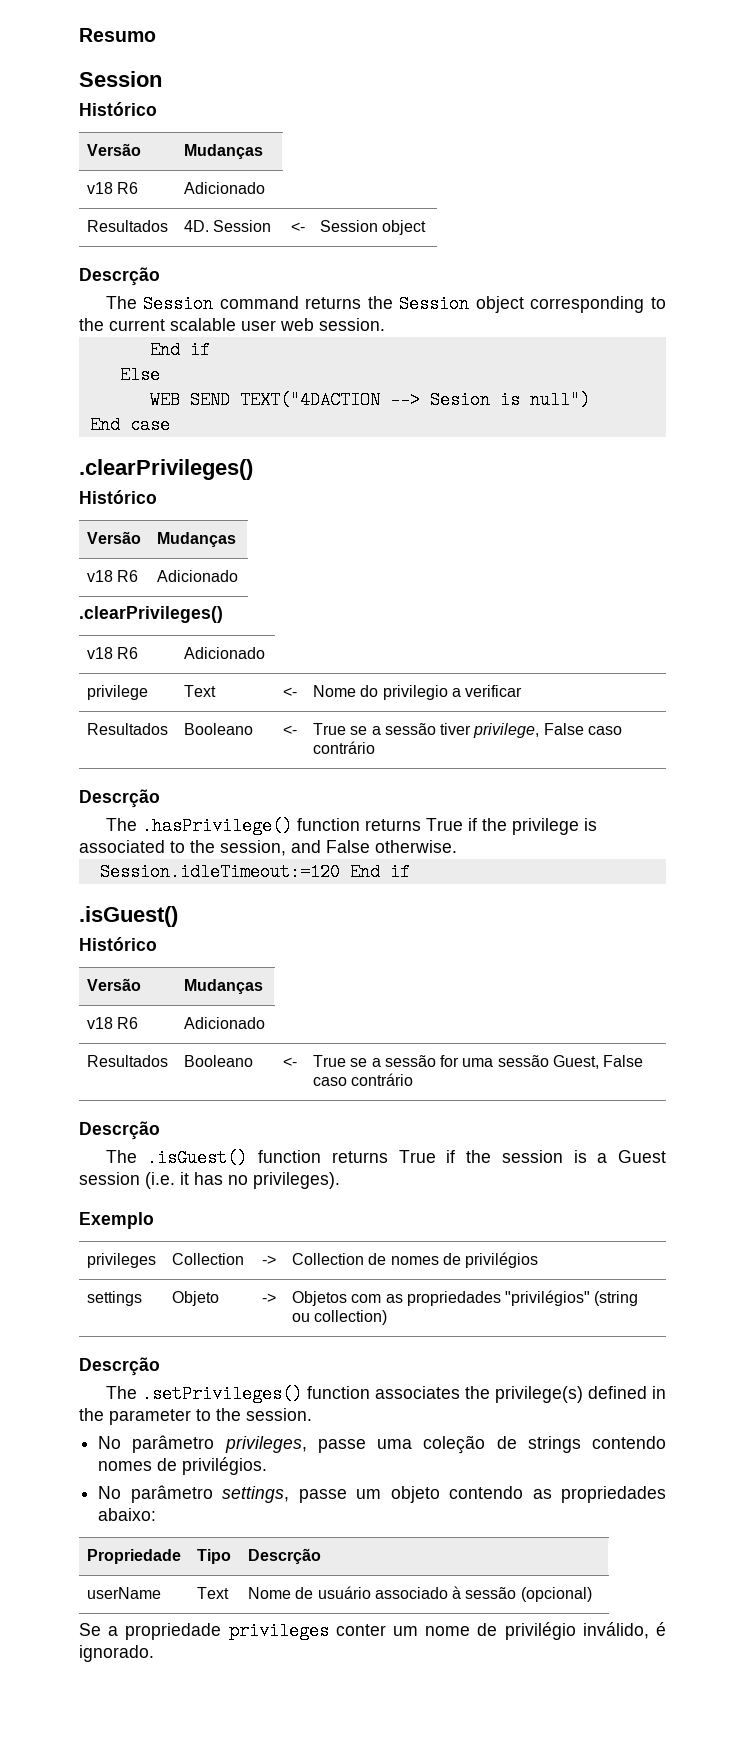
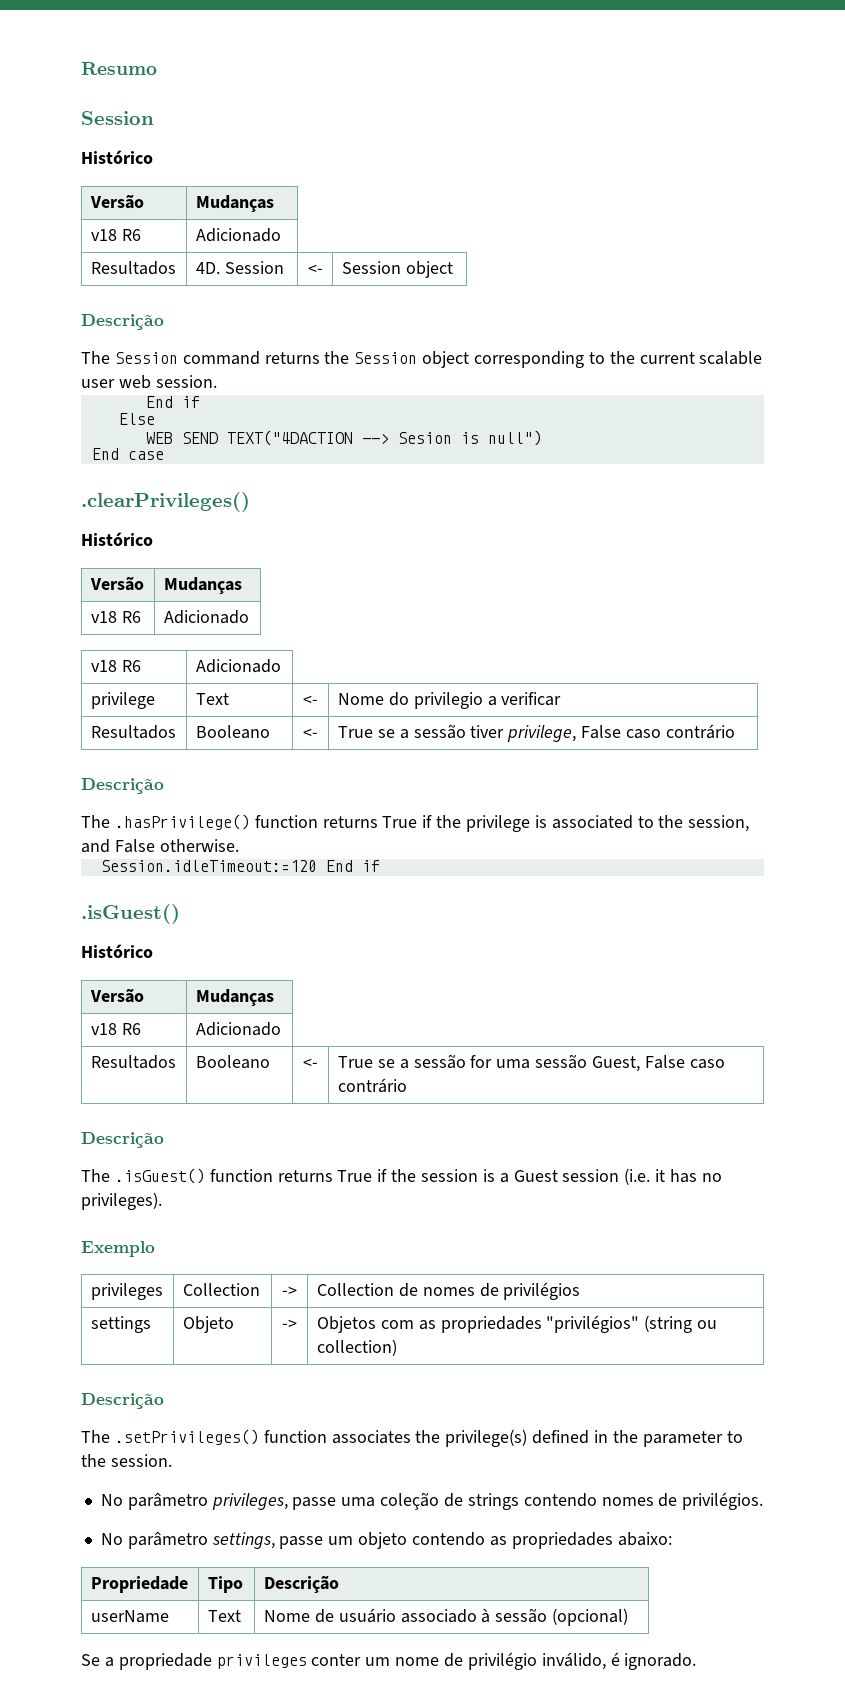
[79,267,160,286] Descrção -> [81,314,164,330] Descrição
[79,606,223,623] // .clearPrivileges() -> (249, 617) none
[79,789,160,808] Descrção -> [81,778,164,794] Descrição
[79,1121,160,1140] Descrção -> [81,1132,164,1148] Descrição
[79,1357,160,1376] Descrção -> [81,1393,164,1409] Descrição
[247,1548,321,1564] Descrção -> [263,1575,339,1594] Descrição

